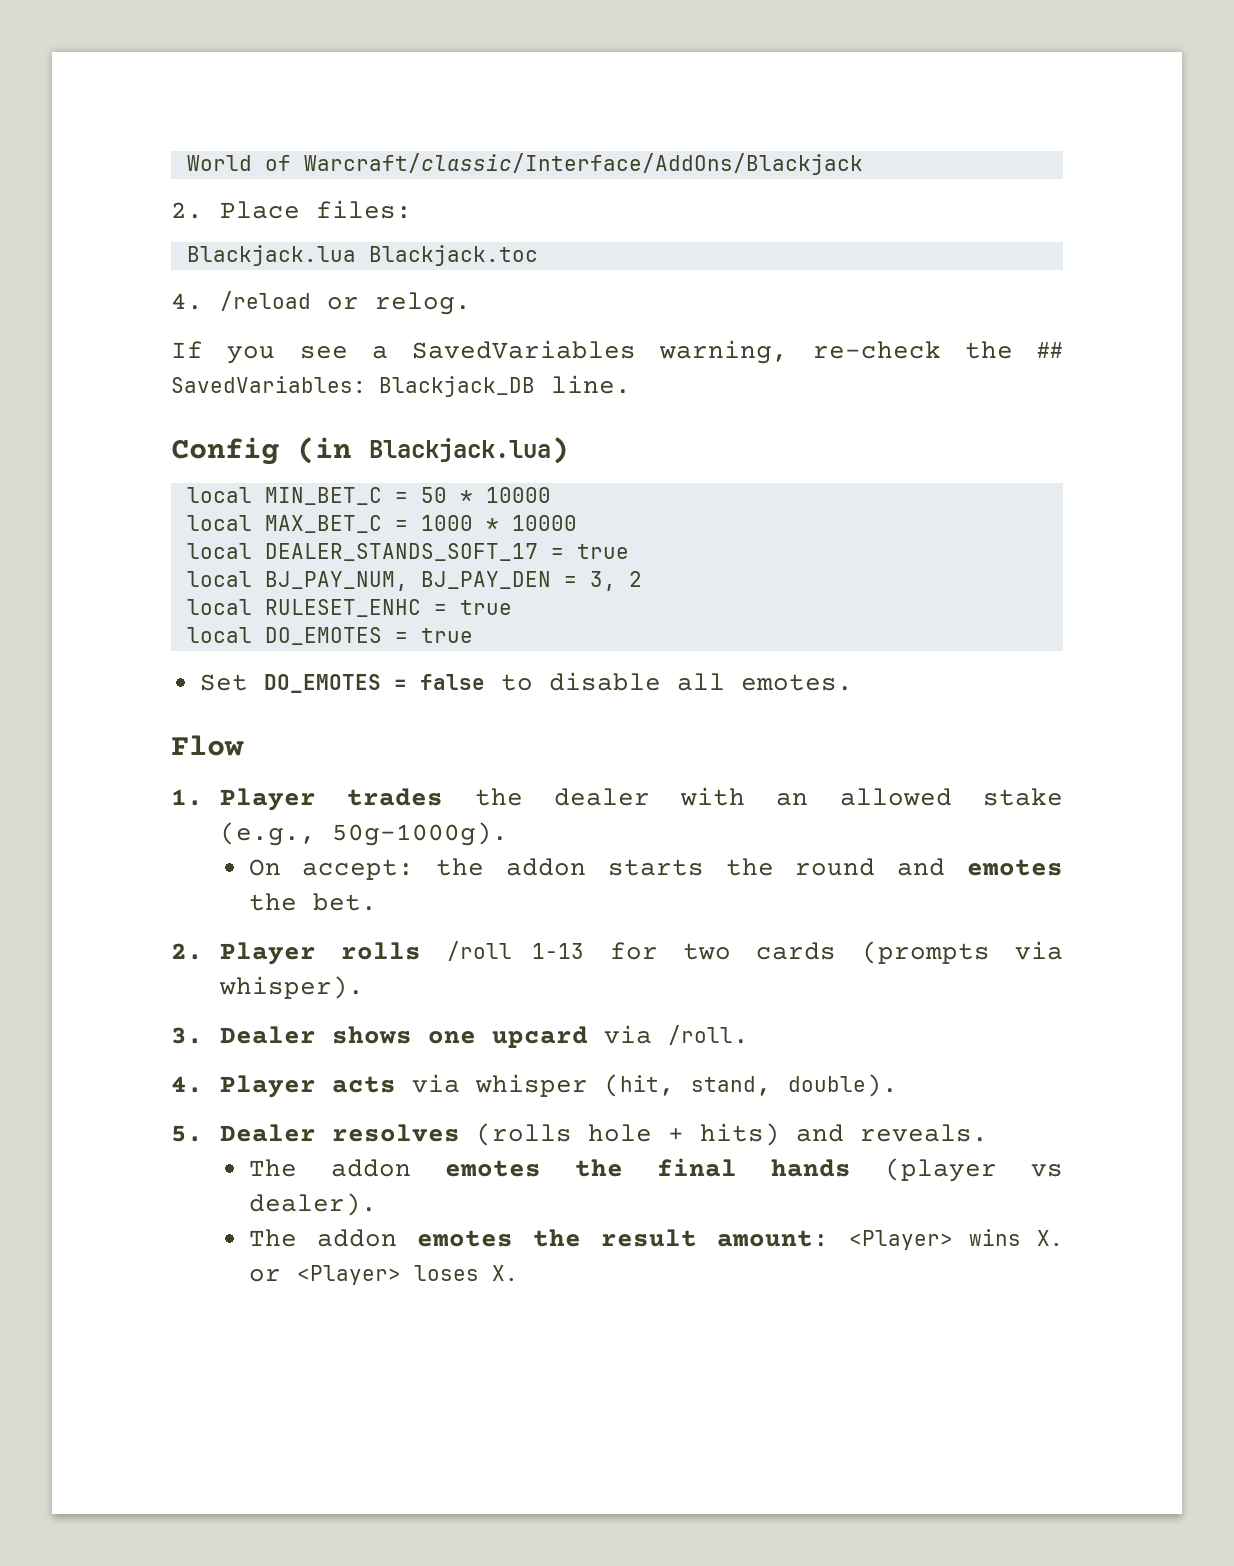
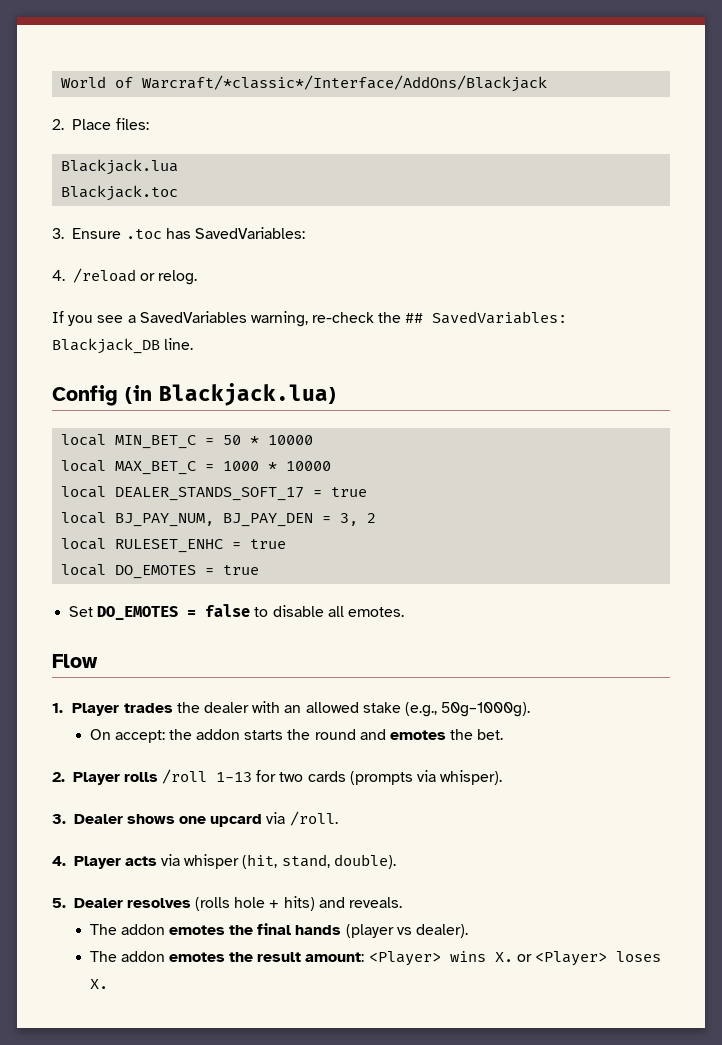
[303,153,863,175] Warcraft/classic/Interface/AddOns/Blackjack -> [142,75,548,92] Warcraft/*classic*/Interface/AddOns/Blackjack
(356, 255) none -> (179, 167) //
(538, 255) none -> [52,227,306,239] // 3. Ensure .toc has SavedVariables:

